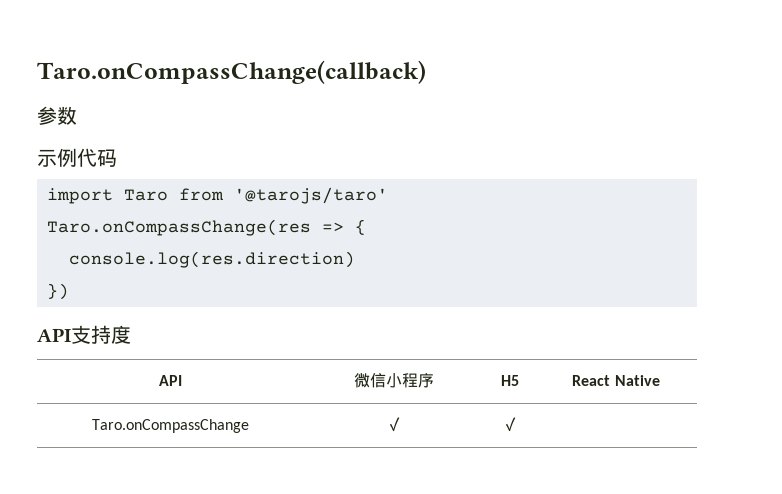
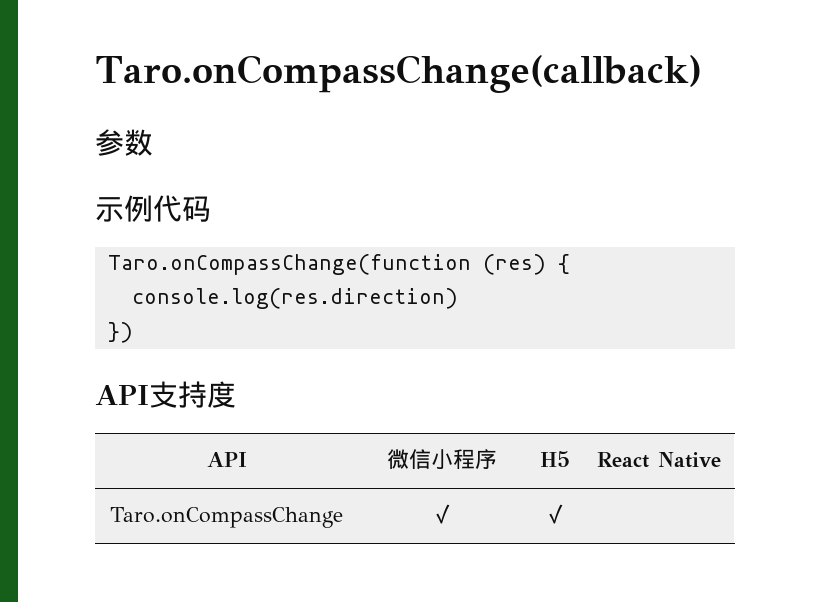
[46,187,388,204] [46,219,344,236] import Taro from '@tarojs/taro' // Taro.onCompassChange(res => -> [107,254,546,275] Taro.onCompassChange(function (res)

